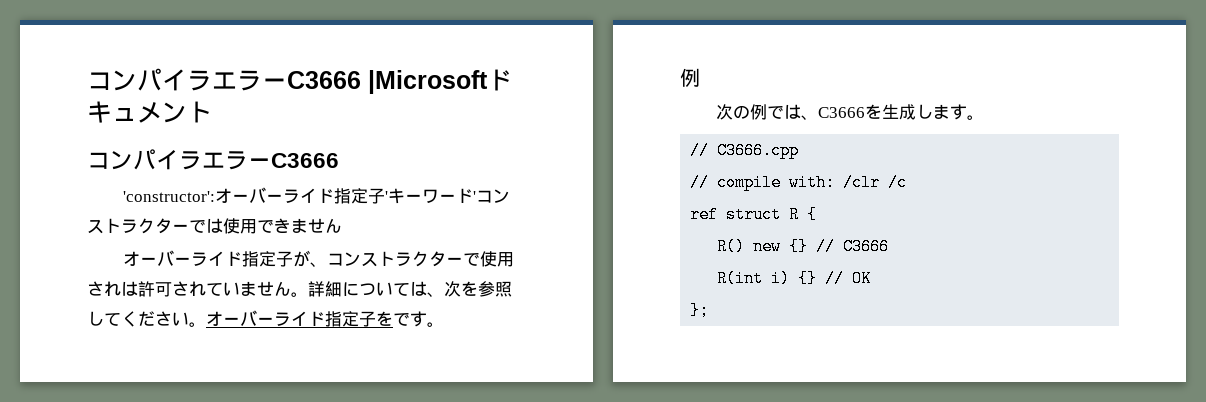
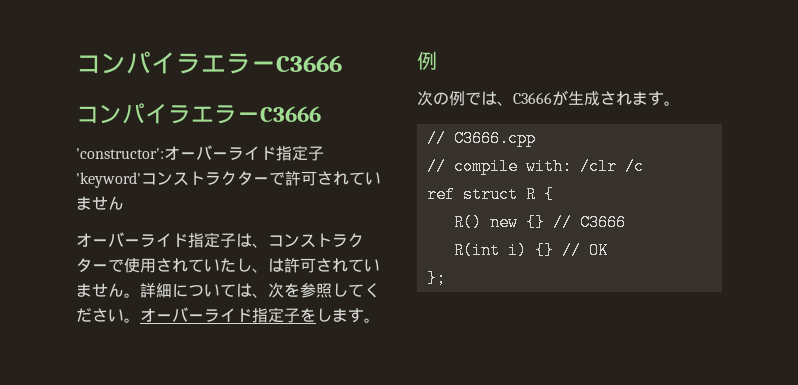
[87,68,512,94] [87,101,212,123] コンパイラエラーC3666 |Microsoftドキュメント -> [76,51,342,74] コンパイラエラーC3666
[384,188,510,204] [87,218,291,234] 'キーワード'コンストラクターでは使用でき -> [76,171,381,188] 'keyword'コンストラクターで許可されてい
[292,250,310,267] が -> [236,233,252,247] は
(121, 288) none -> [188,258,268,273] ていたし、
[393,312,410,326] で -> [316,308,348,322] しま
[864,104,933,120] を生成し -> [552,90,632,106] が生成され

